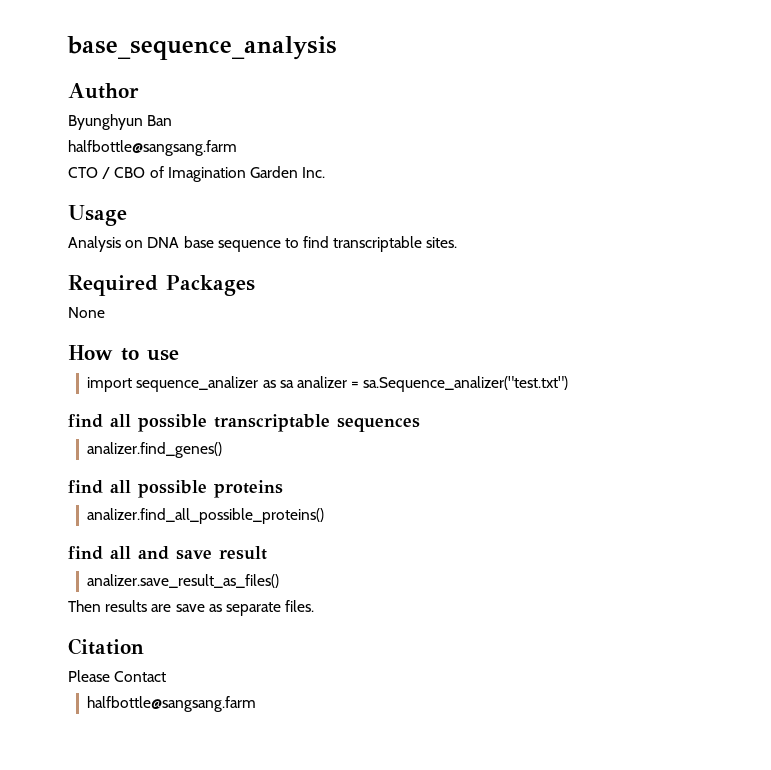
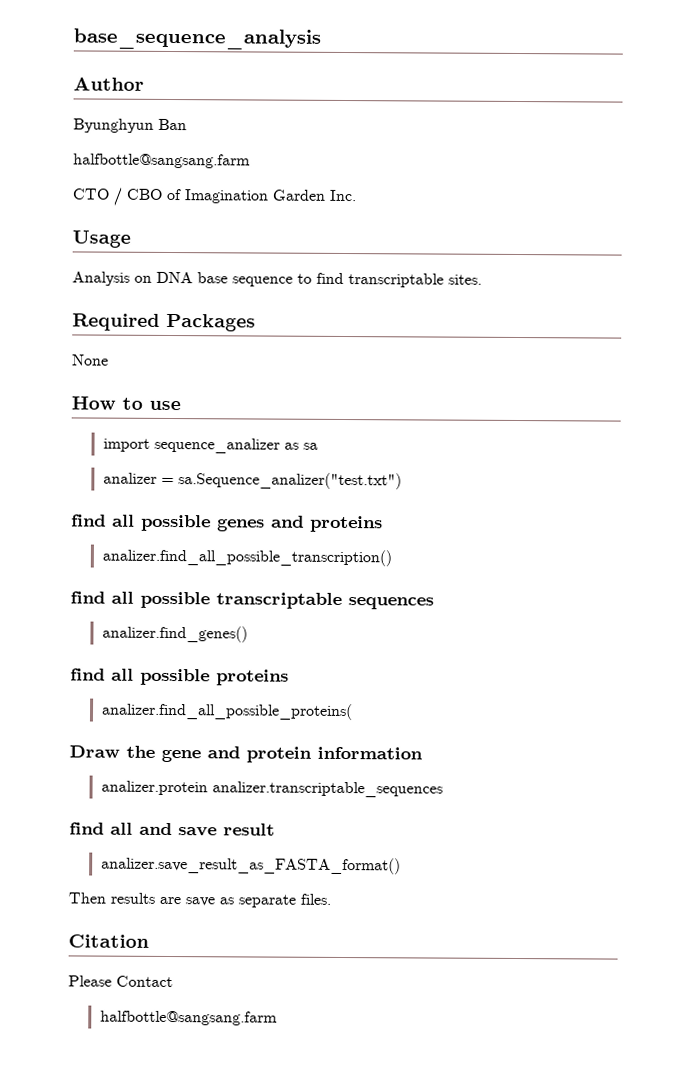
(294, 384) none -> (318, 446) //
(569, 384) none -> [71,514,383,533] [101,548,392,567] // find all possible genes and proteins // analizer.find_all_possible_transcription()
[87,508,325,524] analizer.find_all_possible_proteins() -> [100,702,353,721] [69,745,423,763] [100,780,443,798] analizer.find_all_possible_proteins( // Draw the gene and protein information // analizer.protein analizer.transcriptable_sequences
[87,574,280,588] analizer.save_result_as_files() -> [100,856,401,875] analizer.save_result_as_FASTA_format()

